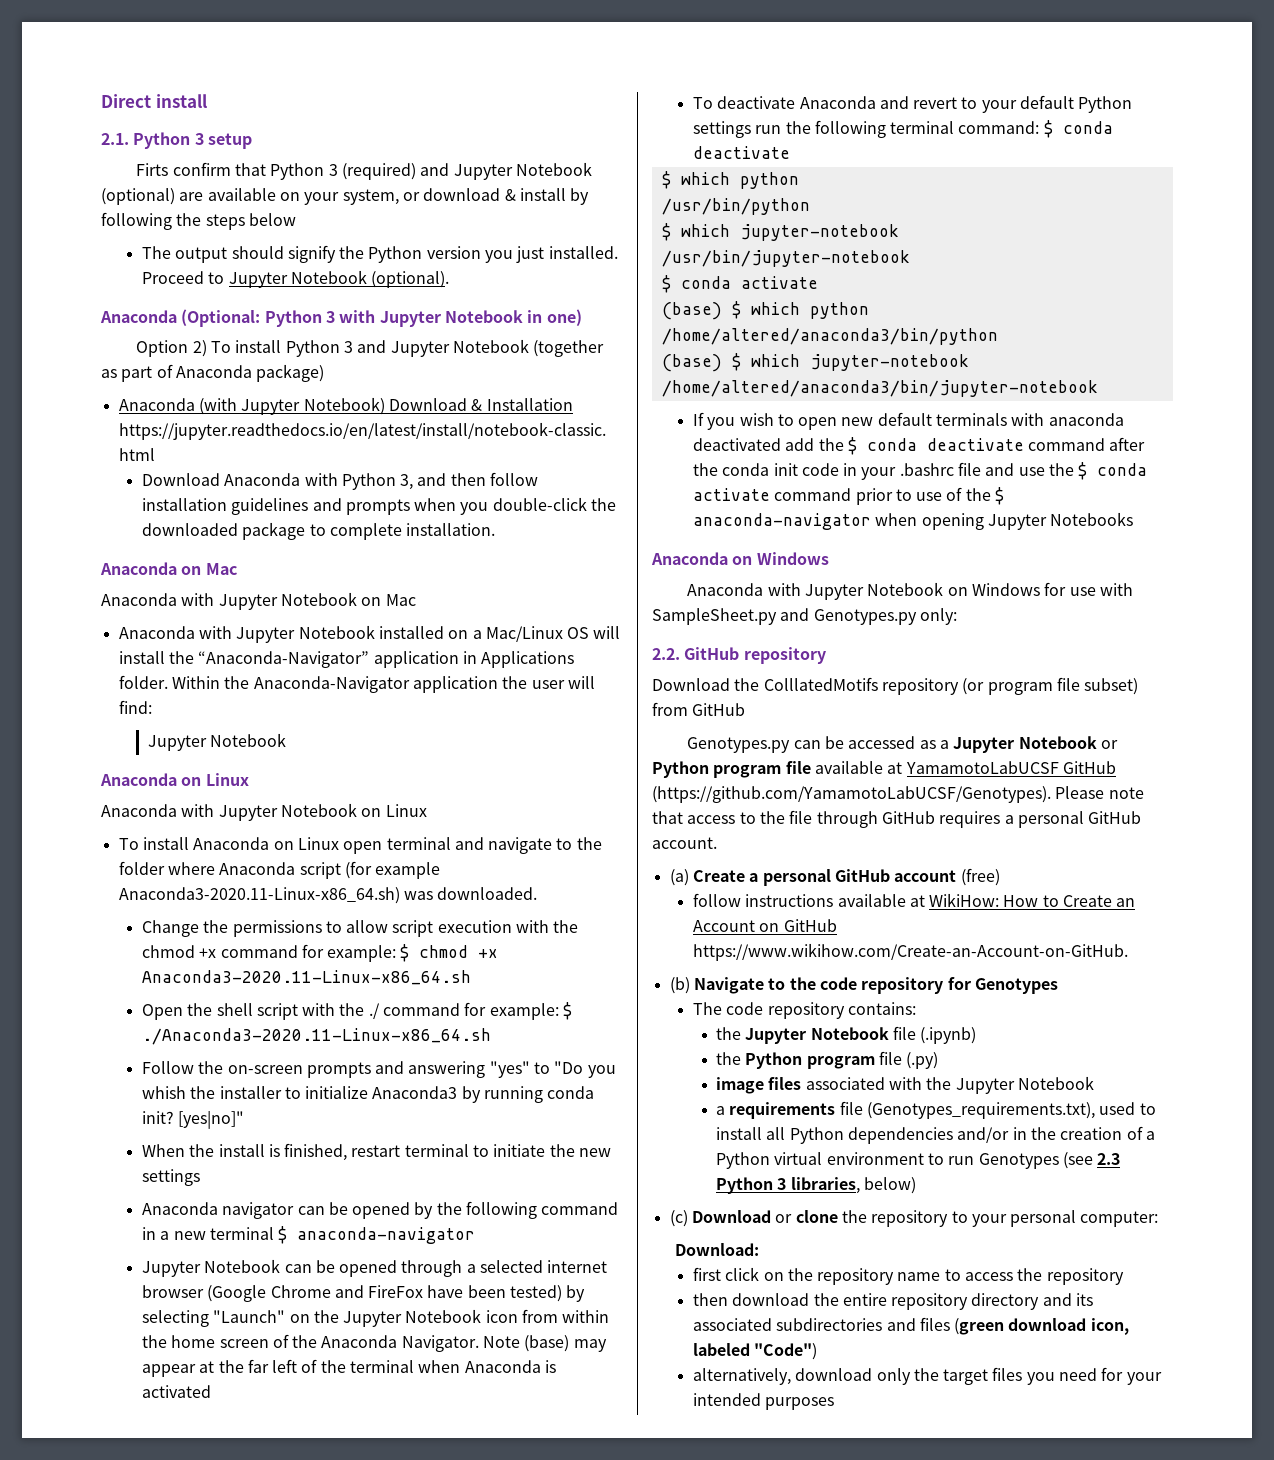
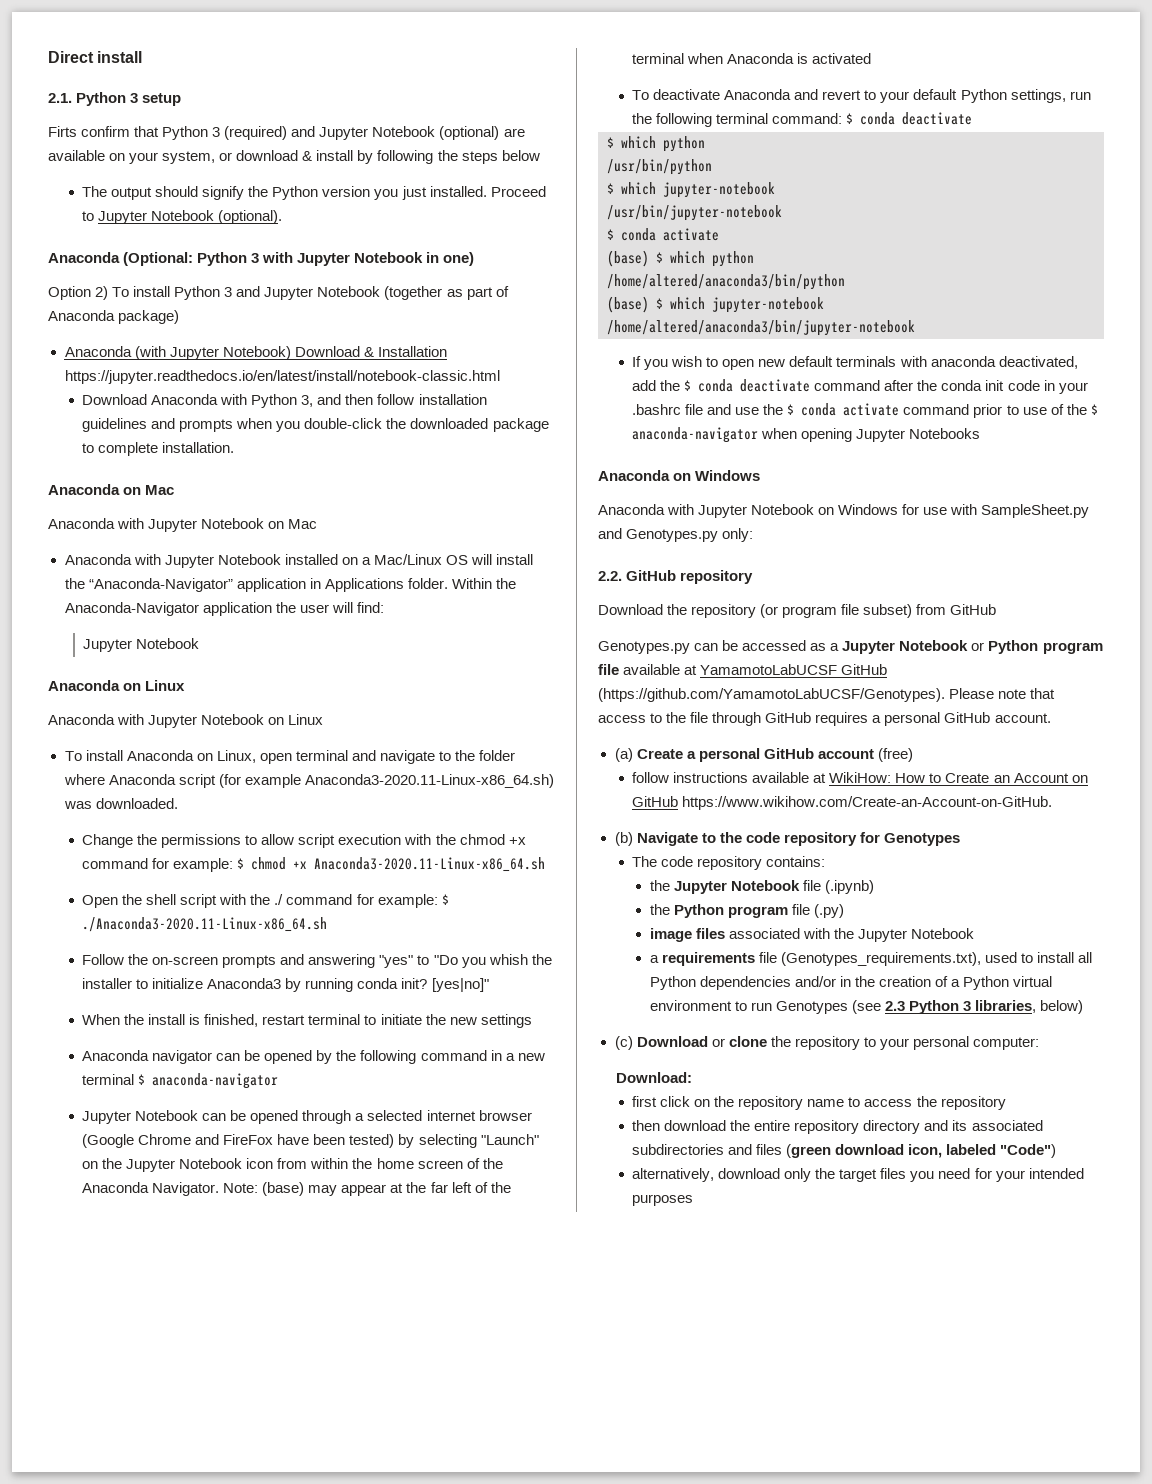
[297,837,339,850] Linux -> [216,750,256,763] Linux,
[483,1336,521,1348] Note -> [223,1183,259,1193] Note:
[692,121,751,138] settings -> [1010,89,1066,103] settings,
[692,438,781,451] deactivated -> [998,356,1078,369] deactivated,
[763,677,878,691] ColllatedMotifs -> (688, 609) none

